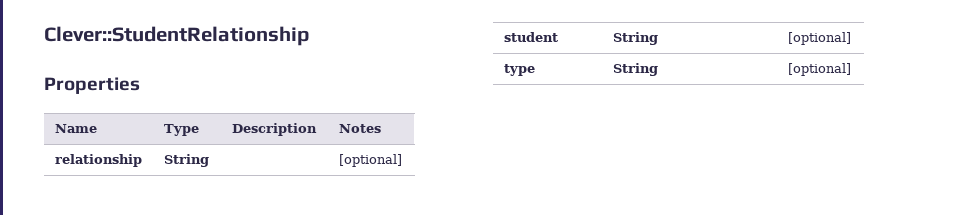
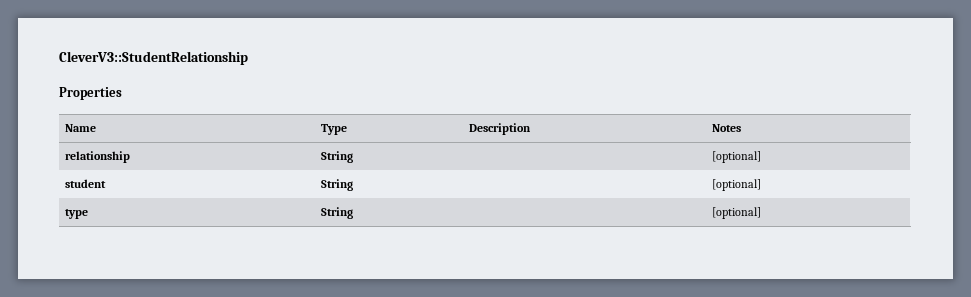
[44,26,309,46] Clever::StudentRelationship -> [59,51,248,65] CleverV3::StudentRelationship

